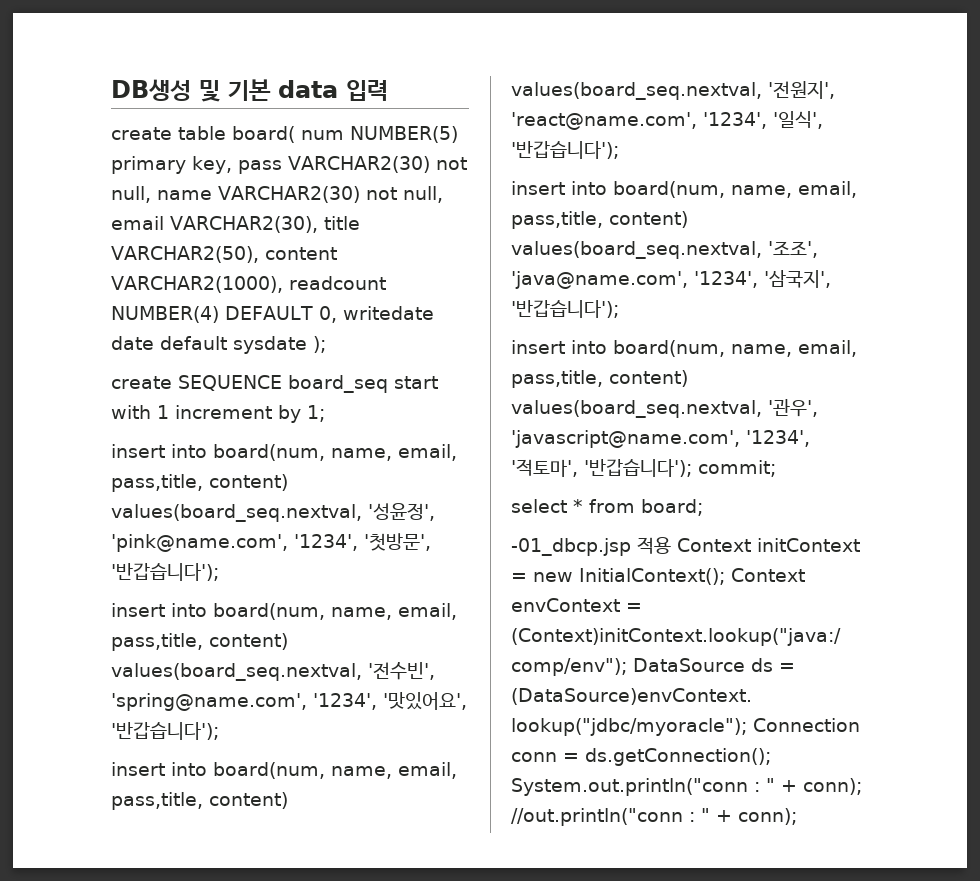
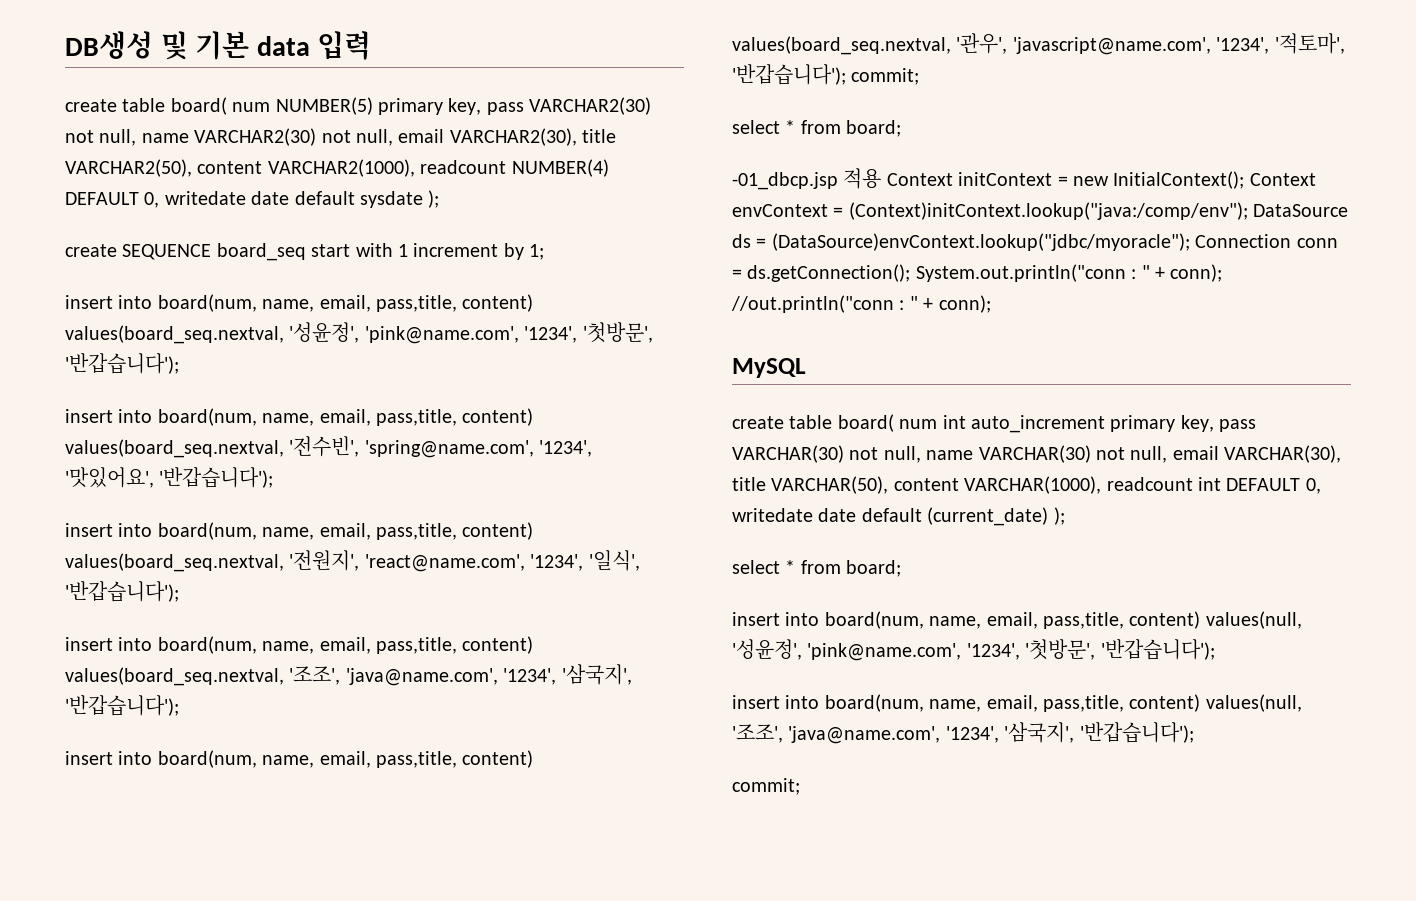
(797, 816) none -> [732,358,806,378] [732,414,1257,433] [732,445,1342,463] [732,476,1321,494] [732,507,1065,526] [732,560,902,577] [732,611,1302,629] [732,639,1215,661] [732,694,1302,712] [732,722,1194,744] [732,778,800,795] // MySQL // create table board( num int auto_increment primary key, pass VARCHAR(30) not null, name VARCHAR(30) not null, email VARCHAR(30), title VARCHAR(50), content VARCHAR(1000), readcount int DEFAULT 0, writedate date default (current_date) ); // select * from board; // insert into board(num, name, email, pass,title, content) values(null, '성윤정', 'pink@name.com', '1234', '첫방문', '반갑습니다'); // insert into board(num, name, email, pass,title, content) values(null, '조조', 'java@name.com', '1234', '삼국지', '반갑습니다'); // commit;

